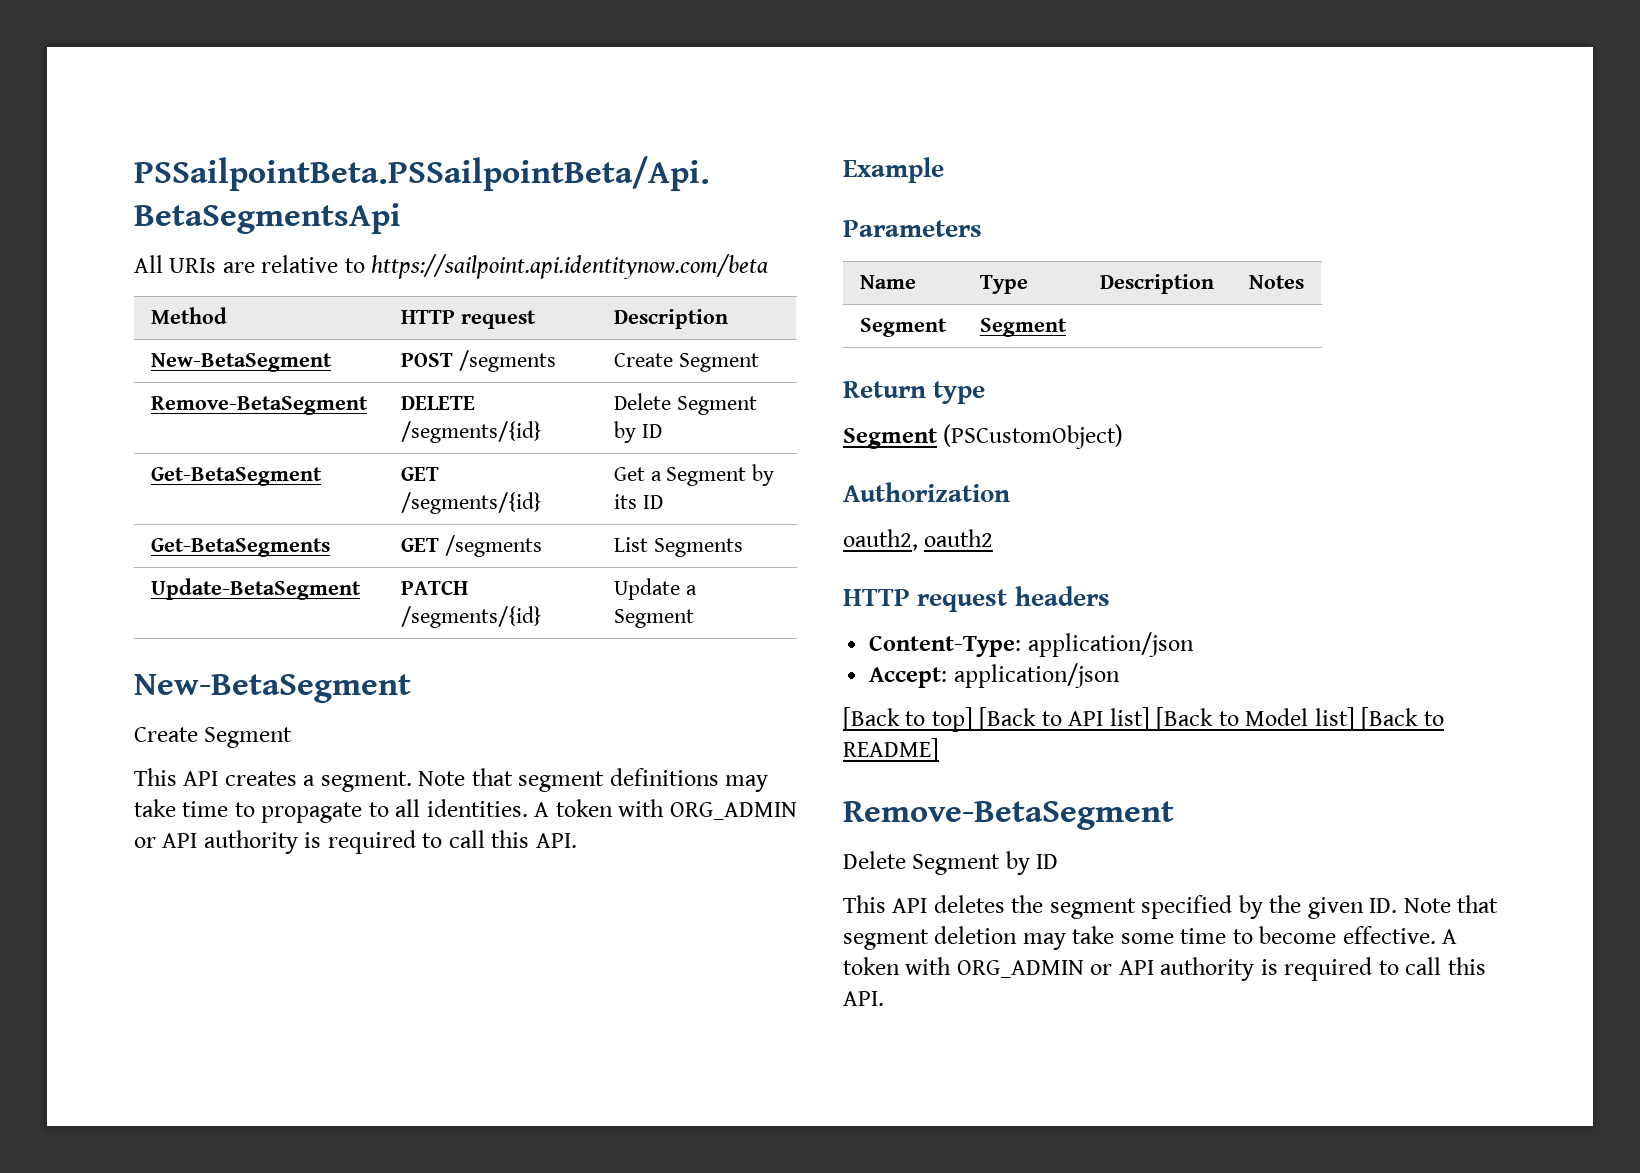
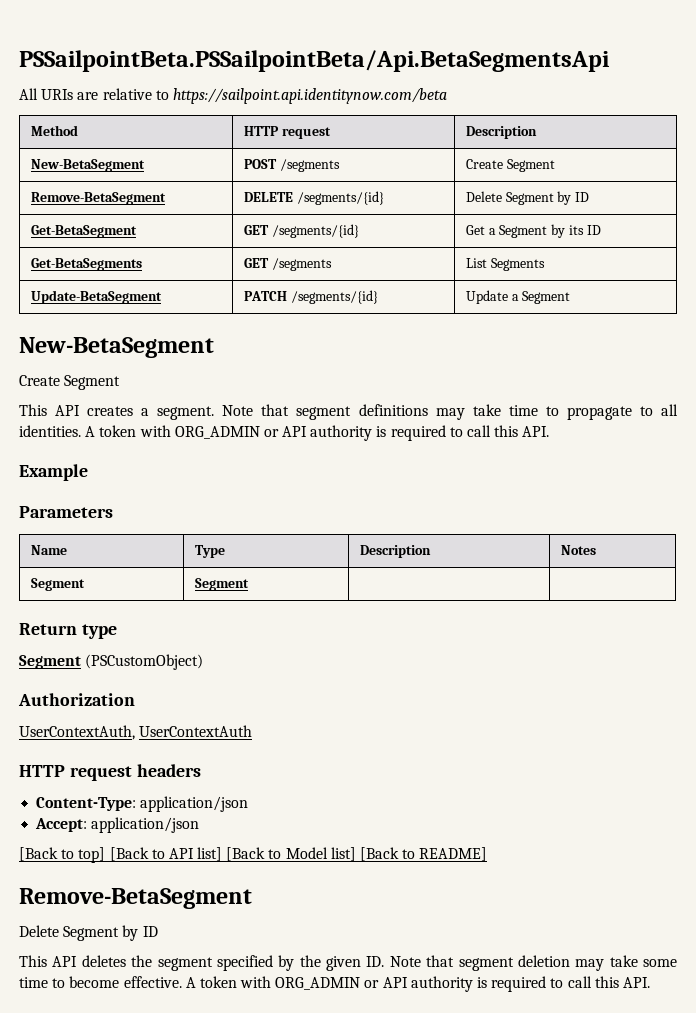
[843,529,994,551] oauth2, oauth2 -> [19,725,253,740] UserContextAuth, UserContextAuth

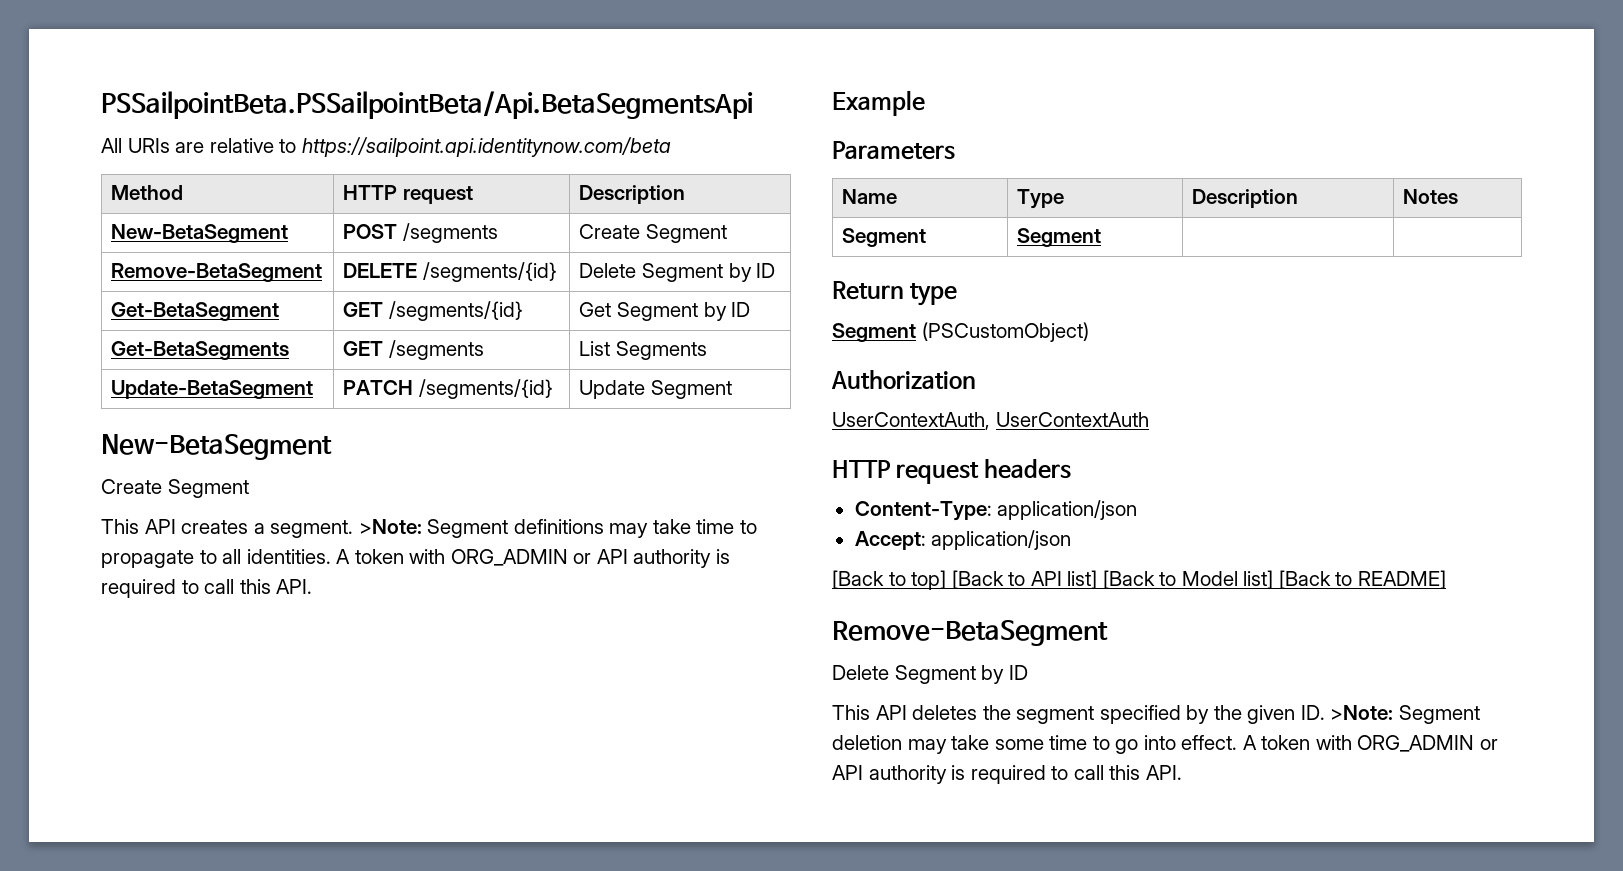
[488,224,584,238] a Segment by its -> [617,302,727,321] Segment by
[511,294,519,301] a -> (646, 389) none
[222,404,352,420] Note that segment -> [358,519,509,538] >Note: Segment
[389,955,514,971] Note that segment -> [1330,705,1480,724] >Note: Segment
[69,976,182,988] become effective. -> [1115,735,1238,754] go into effect.

